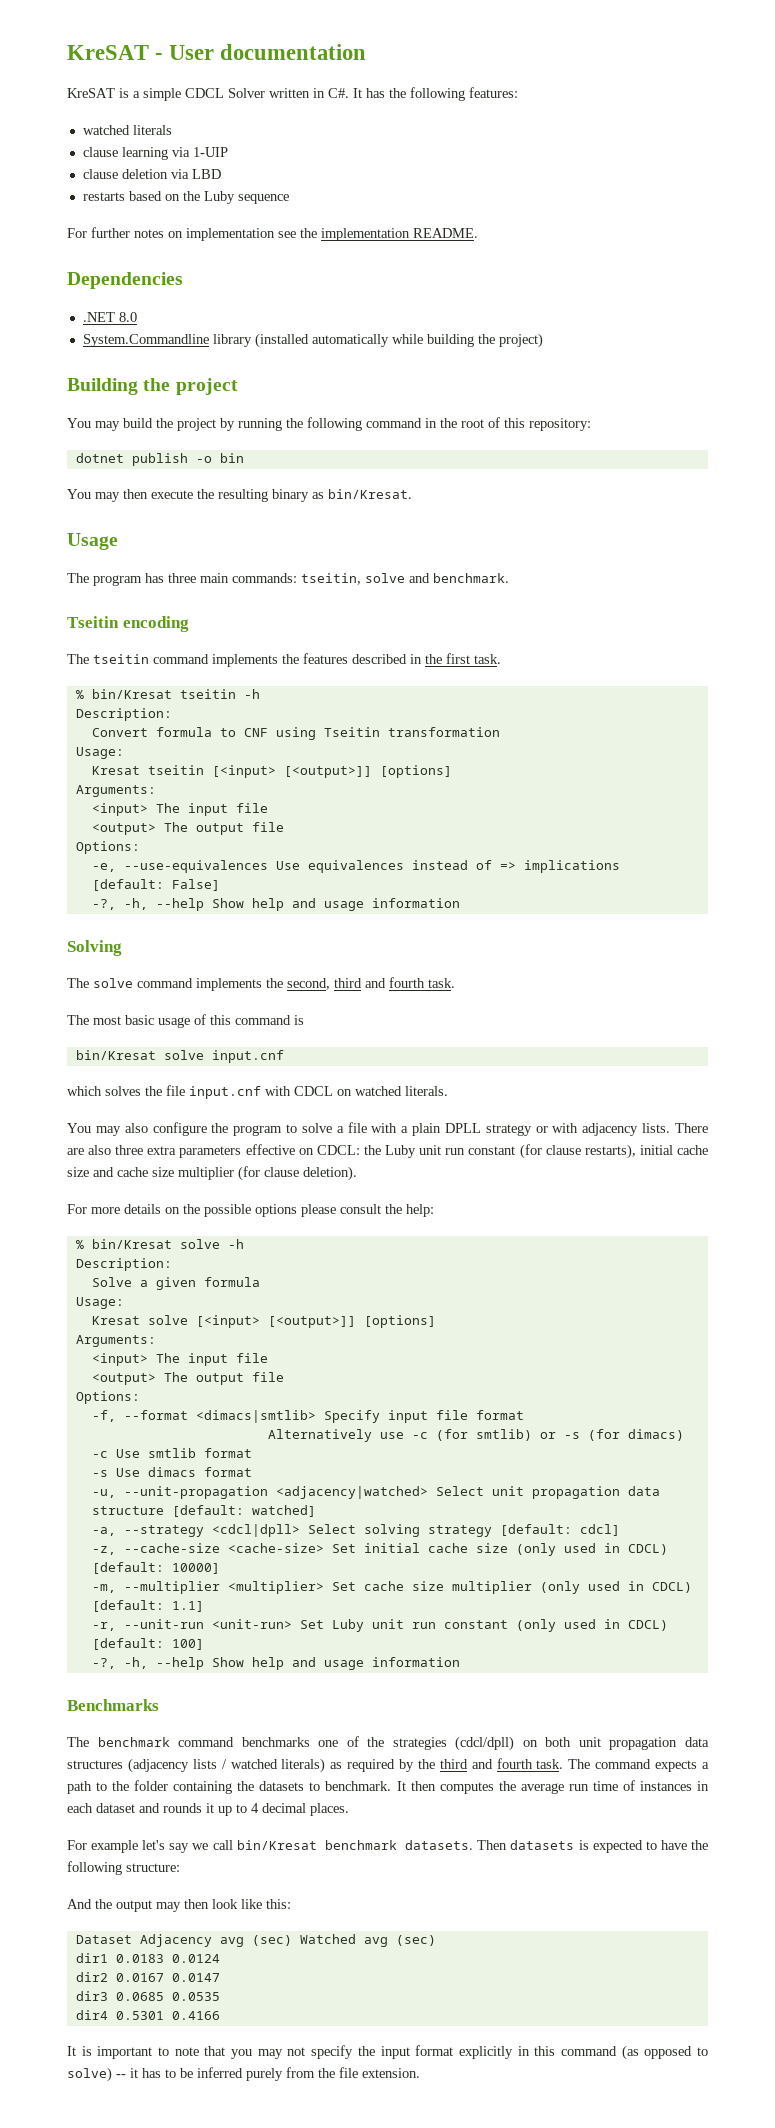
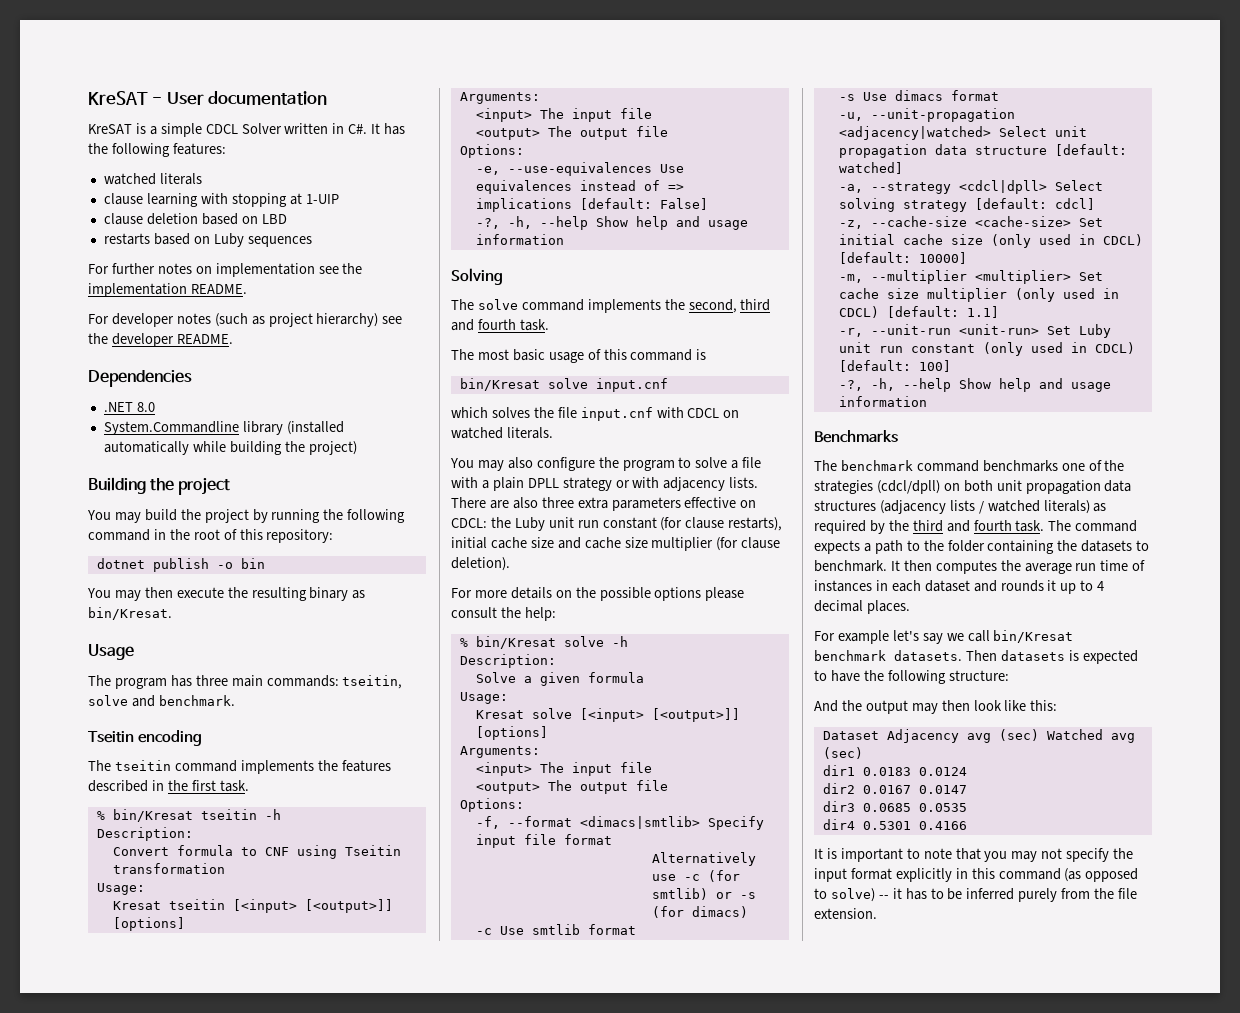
[171,147,190,157] via -> [200,193,302,207] with stopping at
[170,169,189,179] via -> [201,213,258,225] based on
[182,191,289,204] the Luby sequence -> [213,233,312,247] Luby sequences
(478, 233) none -> [88,313,403,327] [88,333,233,347] // For developer notes (such as project hierarchy) see the developer README.

